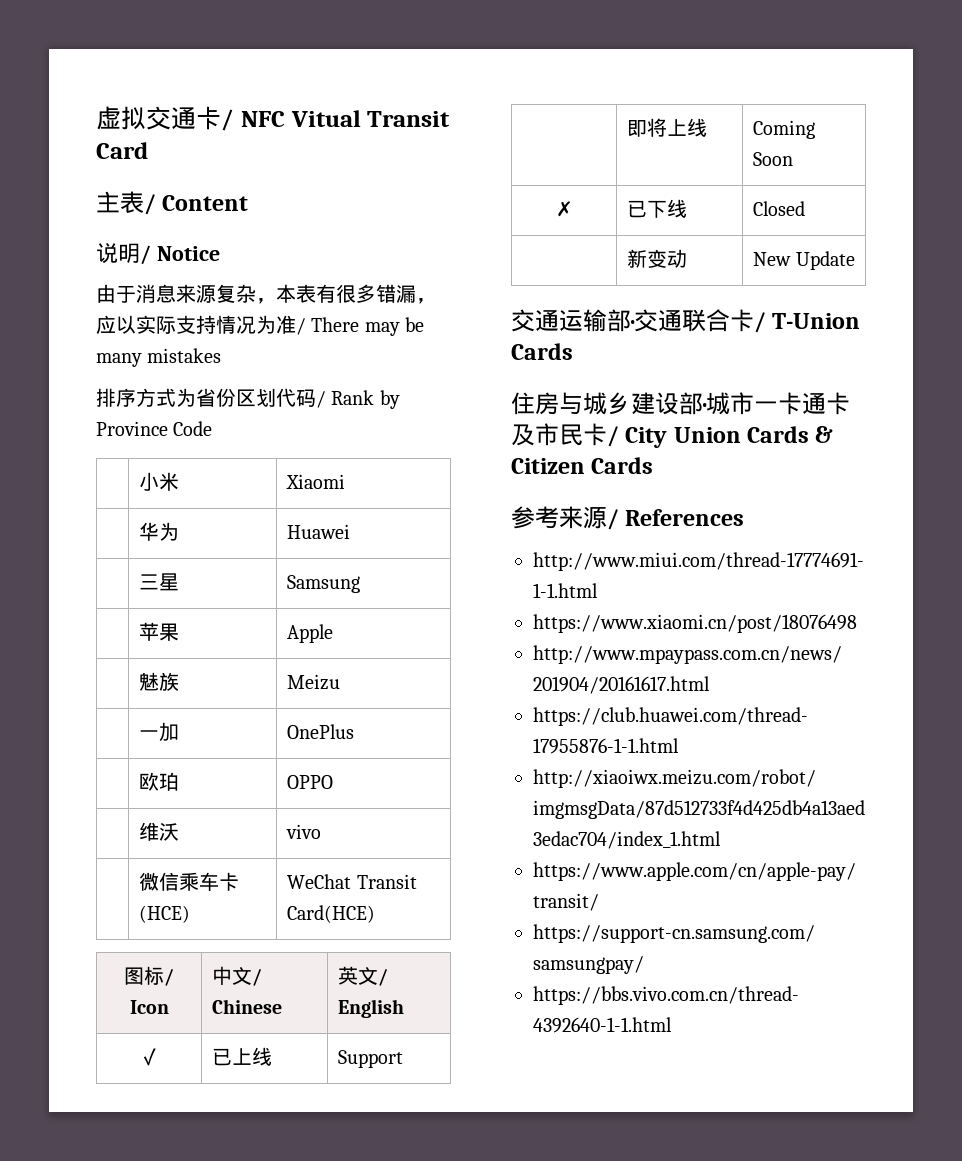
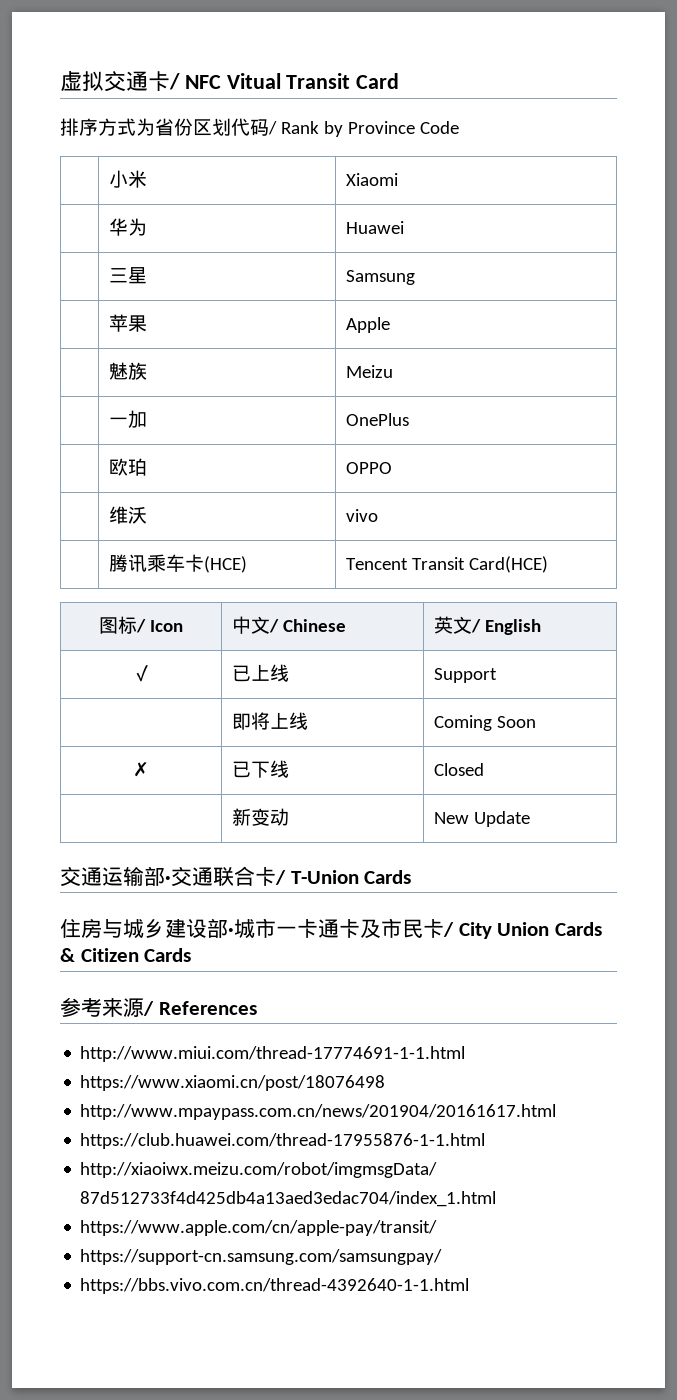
[96,191,249,215] [96,243,220,265] [96,284,436,304] [96,315,425,336] [96,348,222,367] // 主表/ Content // 说明/ Notice // 由于消息来源复杂，本表有很多错漏，应以实际支持情况为准/ There may be many mistakes -> (400, 81) none
[139,872,180,891] 微信 -> [108,554,147,572] 腾讯
[287,874,352,889] WeChat -> [345,558,408,570] Tencent

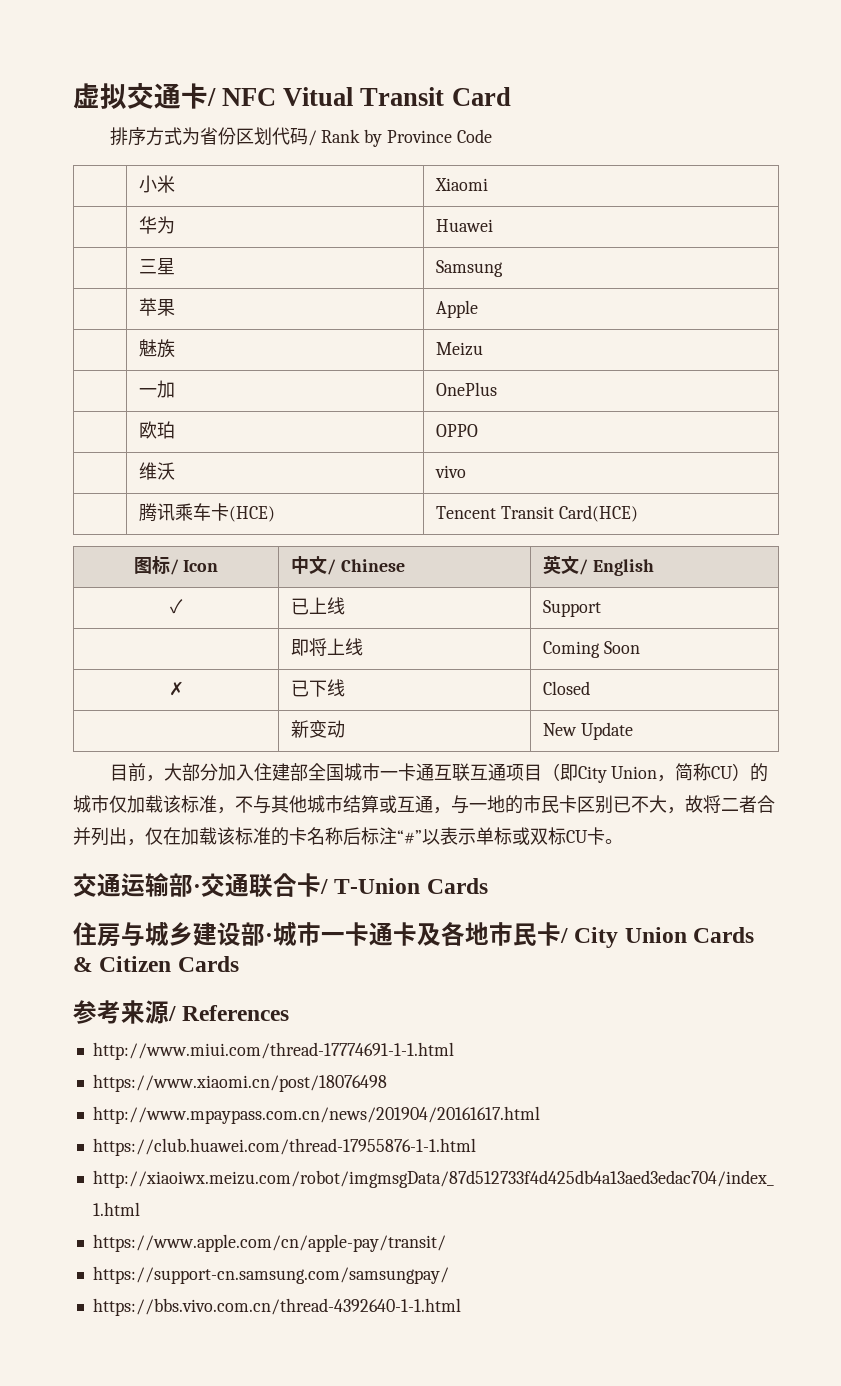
(530, 819) none -> [109,763,769,783] [73,795,775,814] [73,827,623,846] // 目前，大部分加入住建部全国城市一卡通互联互通项目（即City Union，简称CU）的城市仅加载该标准，不与其他城市结算或互通，与一地的市民卡区别已不大，故将二者合并列出，仅在加载该标准的卡名称后标注“#”以表示单标或双标CU卡。
(381, 928) none -> [441,922,489,946] 各地

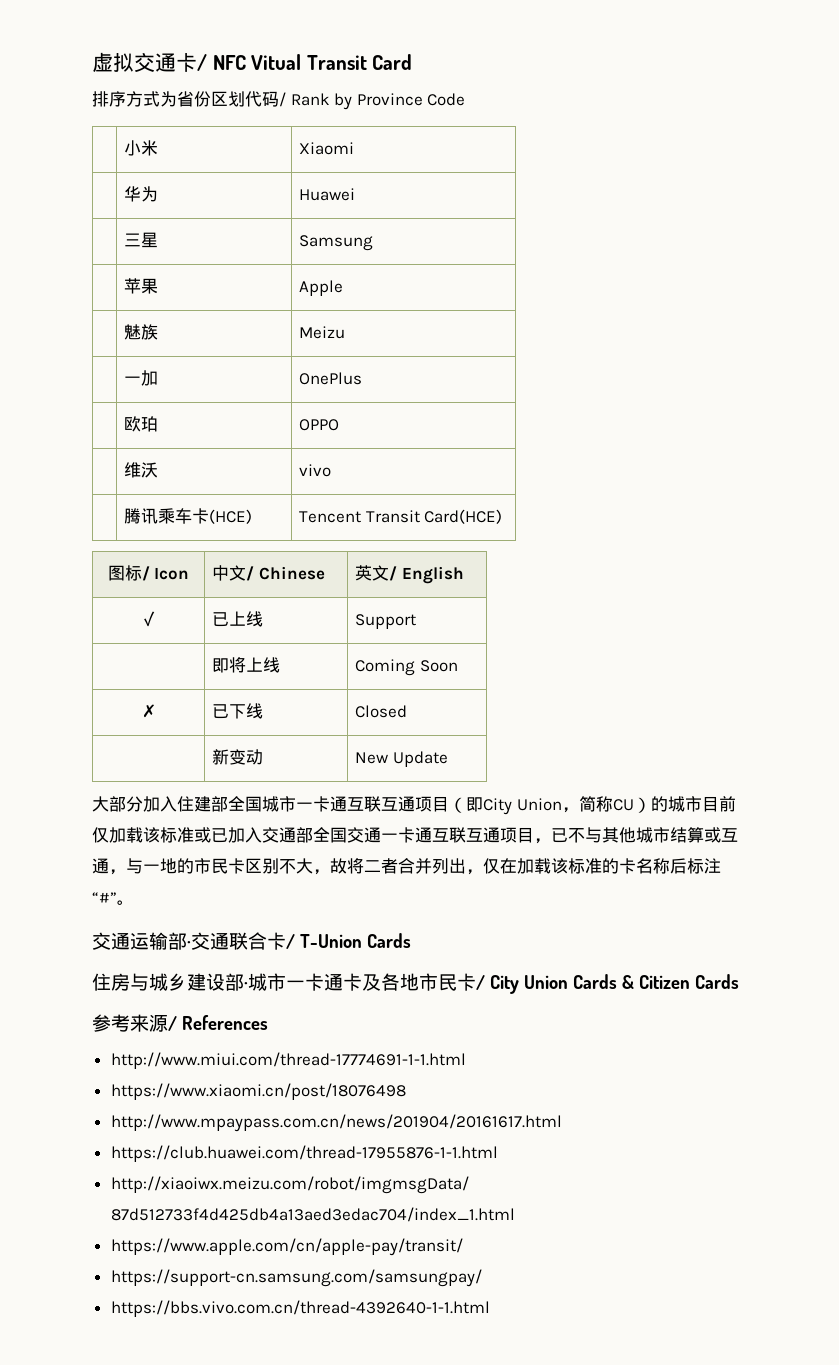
[109,763,164,782] 目前， -> (448, 759) none
(109, 804) none -> [701,796,736,812] 目前
[217,807,235,814] ， -> [194,827,568,844] 或已加入交通部全国交通一卡通互联互通项目，已
[613,796,631,813] 已 -> (279, 866) none
[422,827,605,845] 以表示单标或双标CU卡 -> (117, 897) none

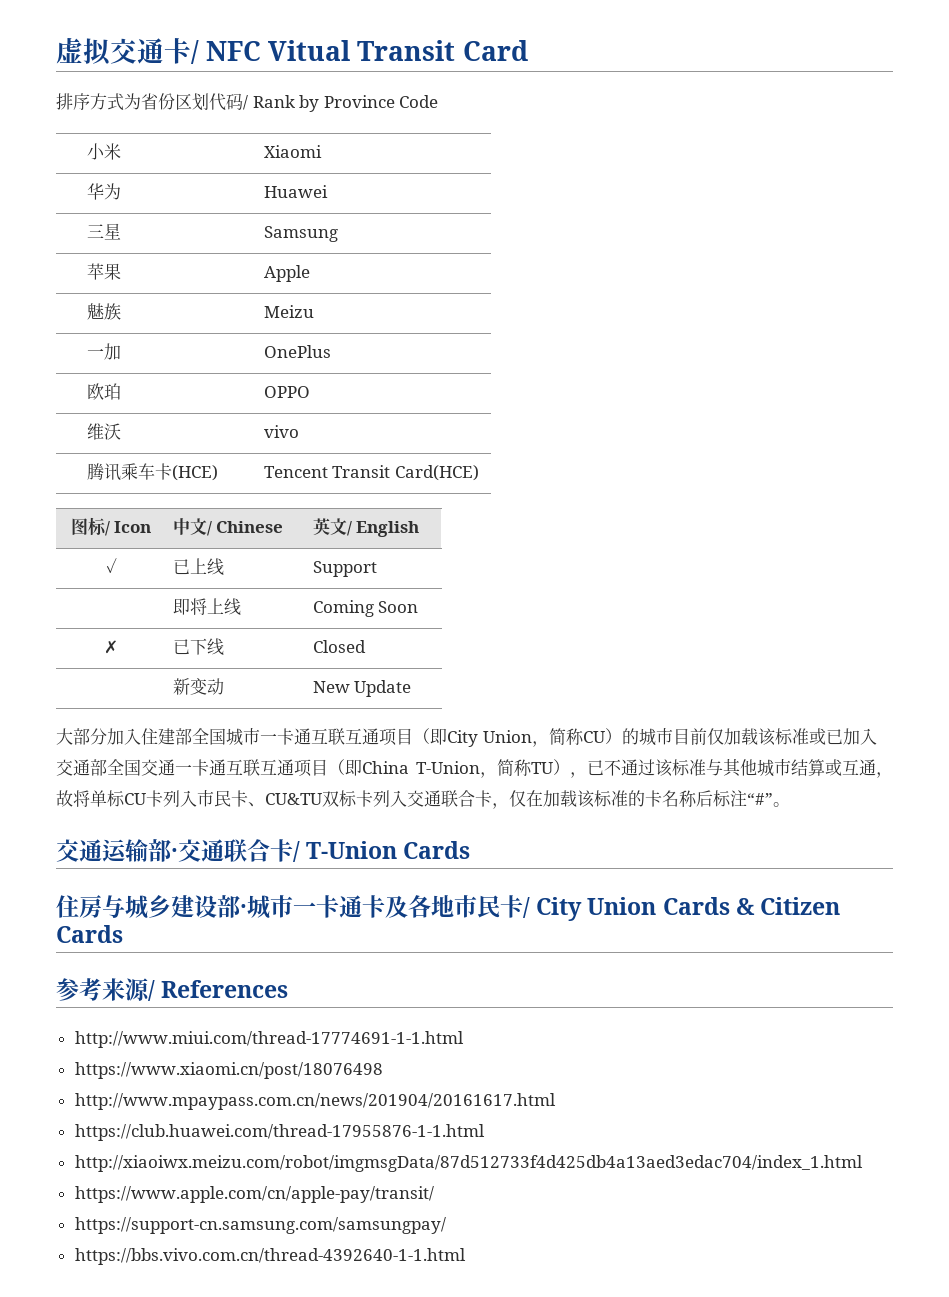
[534,828,585,844] ，已不 -> [328,759,706,778] （即China T-Union，简称TU），已不通过该标准
[126,858,466,875] 与一地的市民卡区别不大，故将二者合并列出 -> [56,790,492,807] 故将单标CU卡列入市民卡、CU&TU双标卡列入交通联合卡

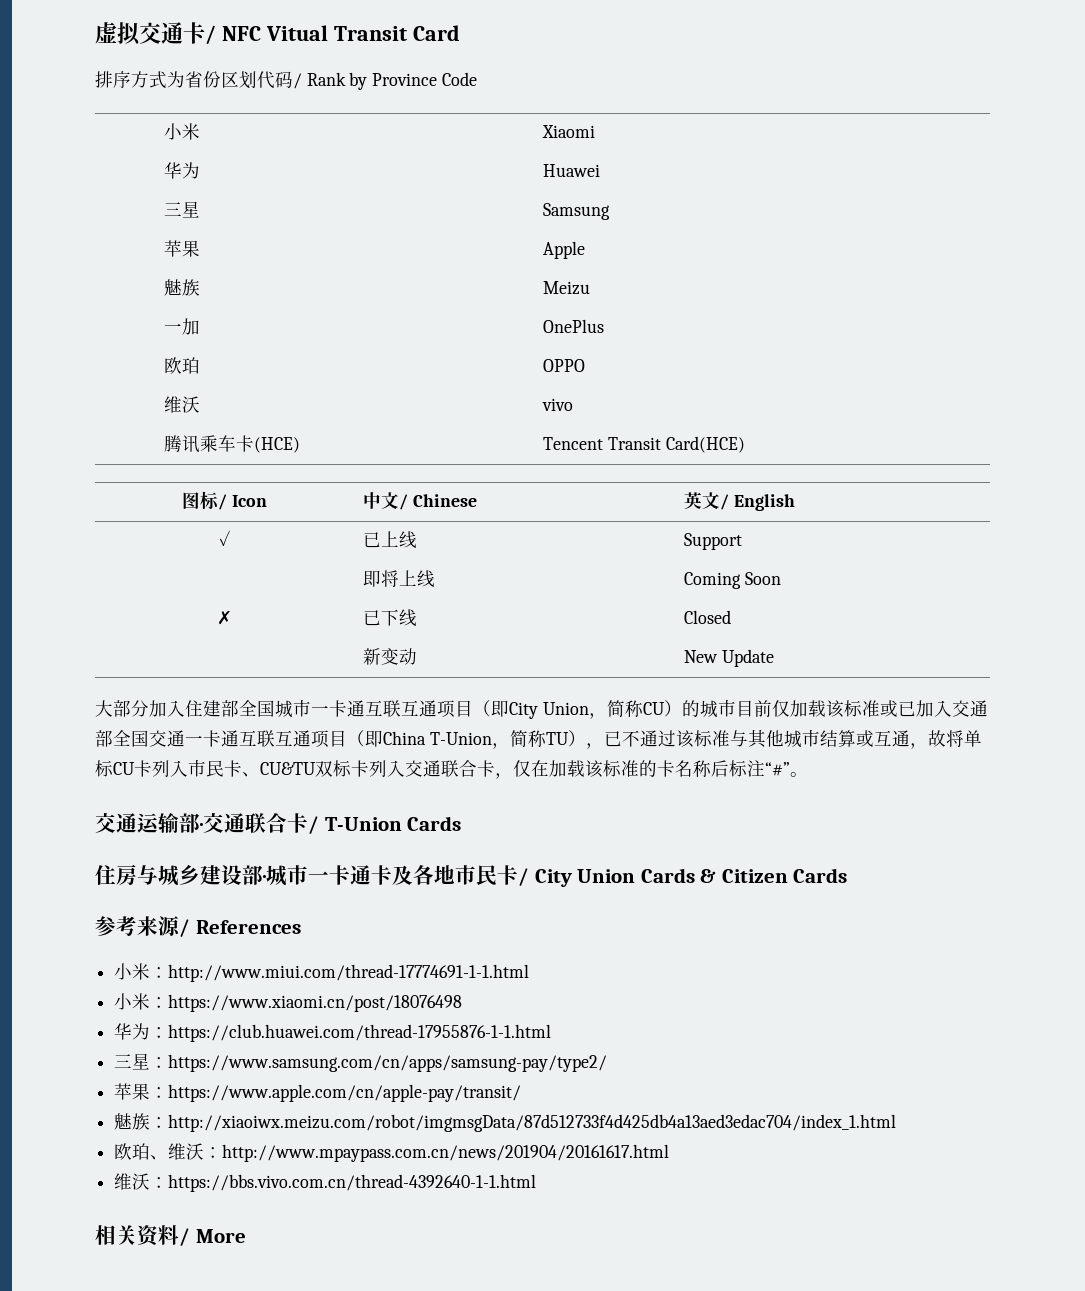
(289, 989) none -> [114,963,169,980] 小米：
(464, 1039) none -> [114,993,169,1010] 小米：
[74,1093,556,1110] [74,1124,485,1141] [74,1155,863,1172] [74,1186,434,1203] [74,1217,446,1234] [74,1248,466,1265] http://www.mpaypass.com.cn/news/201904/20161617.html // https://club.huawei.com/thread-17955876-1-1.html // http://xiaoiwx.meizu.com/robot/imgmsgData/87d512733f4d425db4a13aed3edac704/index_1.html // https://www.apple.com/cn/apple-pay/transit/ // https://support-cn.samsung.com/samsungpay/ // https://bbs.vivo.com.cn/thread-4392640-1-1.html -> [114,1023,552,1042] [114,1053,608,1072] [114,1083,522,1102] [114,1113,897,1132] [114,1143,670,1162] [114,1173,537,1192] [95,1225,246,1247] 华为：https://club.huawei.com/thread-17955876-1-1.html // 三星：https://www.samsung.com/cn/apps/samsung-pay/type2/ // 苹果：https://www.apple.com/cn/apple-pay/transit/ // 魅族：http://xiaoiwx.meizu.com/robot/imgmsgData/87d512733f4d425db4a13aed3edac704/index_1.html // 欧珀、维沃：http://www.mpaypass.com.cn/news/201904/20161617.html // 维沃：https://bbs.vivo.com.cn/thread-4392640-1-1.html // 相关资料/ More

